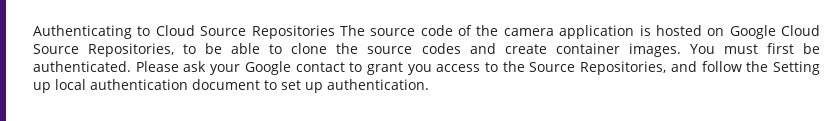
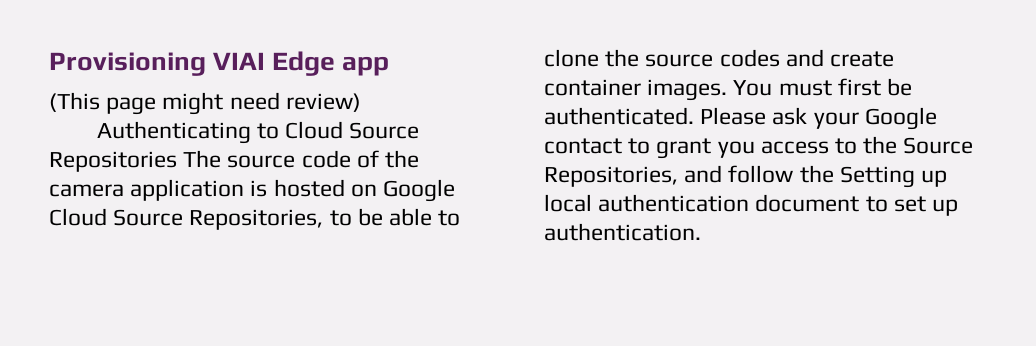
(33, 32) none -> [49,51,390,76] [49,92,361,115] Provisioning VIAI Edge app // (This page might need review) //

